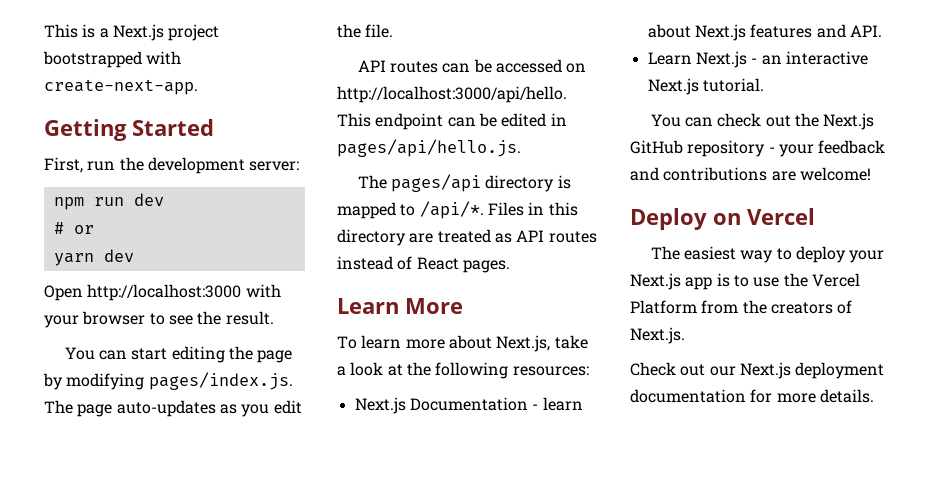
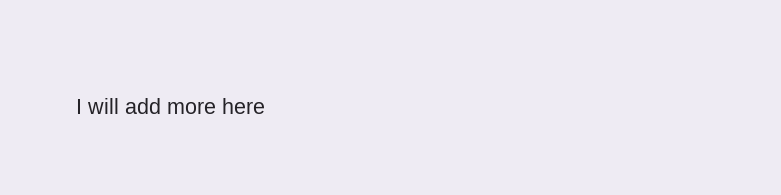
[44,24,220,41] [43,51,182,68] [44,79,198,95] [44,119,214,141] [44,157,300,174] [53,193,164,210] [53,222,94,234] [53,249,134,266] [44,284,281,301] [44,311,274,328] [64,346,293,363] [43,372,293,390] [44,400,302,417] [337,24,394,38] [357,59,587,73] [337,86,567,103] [337,113,567,130] [337,139,521,157] [357,174,571,192] [337,201,578,219] [337,229,597,246] [337,256,510,273] [337,298,463,314] [337,335,588,352] [337,362,589,379] [354,397,583,414] [647,24,882,41] [647,51,868,68] [647,78,764,95] [650,113,875,130] [630,140,886,157] [630,167,871,181] [630,208,815,230] [650,246,885,263] [630,273,860,290] [630,300,853,314] [630,327,685,344] [630,362,885,379] [630,389,874,403] This is a Next.js project bootstrapped with create-next-app. // Getting Started // First, run the development server: // npm run dev // # or // yarn dev // Open http://localhost:3000 with your browser to see the result. // You can start editing the page by modifying pages/index.js. The page auto-updates as you edit the file. // API routes can be accessed on http://localhost:3000/api/hello. This endpoint can be edited in pages/api/hello.js. // The pages/api directory is mapped to /api/*. Files in this directory are treated as API routes instead of React pages. // Learn More // To learn more about Next.js, take a look at the following resources: // Next.js Documentation - learn about Next.js features and API. // Learn Next.js - an interactive Next.js tutorial. // You can check out the Next.js GitHub repository - your feedback and contributions are welcome! // Deploy on Vercel // The easiest way to deploy your Next.js app is to use the Vercel Platform from the creators of Next.js. // Check out our Next.js deployment documentation for more details. -> [76,98,265,114] I will add more here

